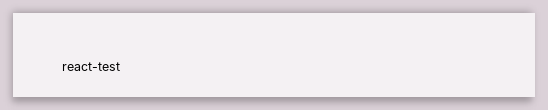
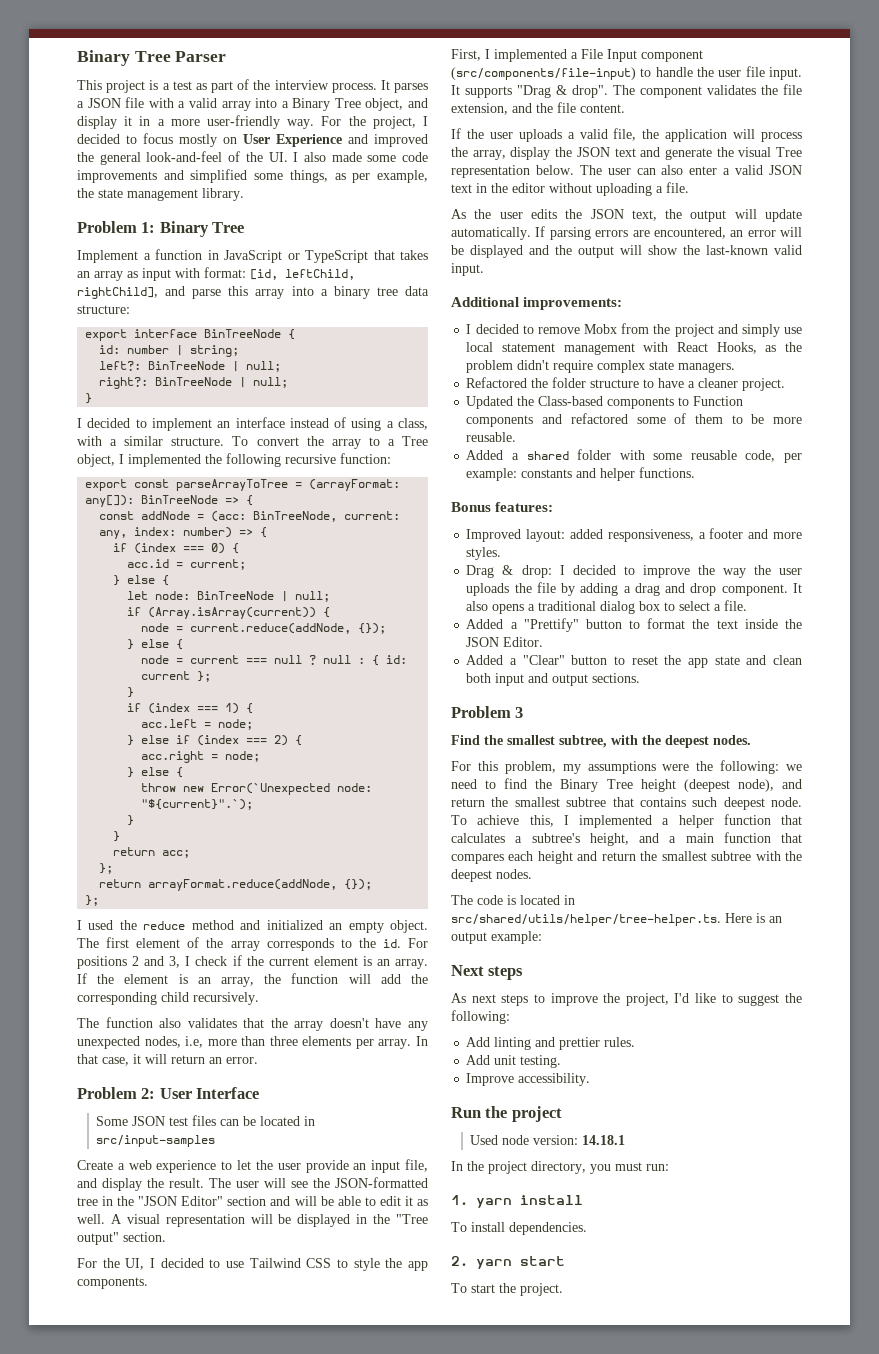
[62,62,120,71] react-test -> [77,50,227,66] [77,79,428,93] [77,97,428,111] [77,115,428,129] [77,133,428,147] [77,151,428,165] [77,169,428,183] [77,188,244,201] [77,221,245,237] [77,249,428,263] [77,267,355,281] [77,286,429,299] [77,305,130,314] [85,329,296,341] [99,345,240,357] [99,361,282,372] [99,377,289,389] [85,393,93,404] [77,417,429,431] [77,436,429,449] [77,453,391,467] [85,479,401,491] [85,495,254,507] [99,511,401,522] [99,527,268,539] [113,543,240,554] [127,559,247,570] [113,575,170,586] [127,591,331,602] [127,607,331,619] [141,623,387,634] [127,639,184,650] [141,655,408,666] [141,671,212,682] [127,687,135,698] [127,703,254,714] [141,719,254,730] [127,735,303,746] [141,751,261,763] [127,767,184,778] [141,783,373,795] [141,799,254,810] [127,815,135,826] [113,831,121,842] [113,847,191,858] [99,863,114,874] [99,879,373,891] [85,895,100,906] [77,920,429,933] [77,937,429,951] [77,955,428,969] [77,973,428,987] [77,992,259,1005] [77,1017,428,1031] [77,1036,428,1049] [77,1054,258,1066] [77,1087,260,1099] [96,1115,316,1126] [96,1135,216,1147] [77,1159,428,1173] [77,1177,428,1191] [77,1196,429,1206] [77,1214,429,1227] [77,1232,166,1245] [77,1258,429,1271] [77,1277,148,1289] [451,49,703,62] [451,66,802,80] [451,84,802,98] [451,102,625,115] [451,128,802,142] [451,147,802,160] [451,165,802,178] [451,182,689,196] [451,209,802,222] [451,226,802,240] [451,245,802,258] [451,263,484,276] [451,297,623,310] [466,323,802,337] [466,342,802,355] [466,360,736,373] [466,377,786,391] [466,396,744,409] [466,413,802,427] [466,432,517,442] [466,449,802,463] [466,467,696,481] [451,502,554,512] [466,528,802,542] [466,547,502,560] [466,565,802,578] [466,582,802,596] [466,600,748,614] [466,618,803,632] [466,637,544,647] [466,655,802,668] [466,673,641,686] [451,706,524,718] [451,735,751,748] [451,760,802,774] [451,778,802,792] [451,797,802,810] [451,814,802,828] [451,832,802,846] [451,851,802,864] [451,869,532,882] [451,895,575,905] [451,913,782,926] [451,931,542,944] [451,965,524,980] [451,993,802,1006] [451,1010,510,1024] [466,1037,636,1050] [466,1055,562,1068] [466,1073,591,1086] [451,1106,562,1122] [470,1135,626,1145] [451,1161,669,1174] [451,1195,583,1208] [451,1222,587,1235] [451,1256,565,1269] [451,1283,563,1296] Binary Tree Parser // This project is a test as part of the interview process. It parses a JSON file with a valid array into a Binary Tree object, and display it in a more user-friendly way. For the project, I decided to focus mostly on User Experience and improved the general look-and-feel of the UI. I also made some code improvements and simplified some things, as per example, the state management library. // Problem 1: Binary Tree // Implement a function in JavaScript or TypeScript that takes an array as input with format: [id, leftChild, rightChild], and parse this array into a binary tree data structure: // export interface BinTreeNode { // id: number | string; // left?: BinTreeNode | null; // right?: BinTreeNode | null; // } // I decided to implement an interface instead of using a class, with a similar structure. To convert the array to a Tree object, I implemented the following recursive function: // export const parseArrayToTree = (arrayFormat: any[]): BinTreeNode => { // const addNode = (acc: BinTreeNode, current: any, index: number) => { // if (index === 0) { // acc.id = current; // } else { // let node: BinTreeNode | null; // if (Array.isArray(current)) { // node = current.reduce(addNode, {}); // } else { // node = current === null ? null : { id: current }; // } // if (index === 1) { // acc.left = node; // } else if (index === 2) { // acc.right = node; // } else { // throw new Error(`Unexpected node: "${current}".`); // } // } // return acc; // }; // return arrayFormat.reduce(addNode, {}); // }; // I used the reduce method and initialized an empty object. The first element of the array corresponds to the id. For positions 2 and 3, I check if the current element is an array. If the element is an array, the function will add the corresponding child recursively. // The function also validates that the array doesn't have any unexpected nodes, i.e, more than three elements per array. In that case, it will return an error. // Problem 2: User Interface // Some JSON test files can be located in src/input-samples // Create a web experience to let the user provide an input file, and display the result. The user will see the JSON-formatted tree in the "JSON Editor" section and will be able to edit it as well. A visual representation will be displayed in the "Tree output" section. // For the UI, I decided to use Tailwind CSS to style the app components. // First, I implemented a File Input component (src/components/file-input) to handle the user file input. It supports "Drag & drop". The component validates the file extension, and the file content. // If the user uploads a valid file, the application will process the array, display the JSON text and generate the visual Tree representation below. The user can also enter a valid JSON text in the editor without uploading a file. // As the user edits the JSON text, the output will update automatically. If parsing errors are encountered, an error will be displayed and the output will show the last-known valid input. // Additional improvements: // I decided to remove Mobx from the project and simply use local statement management with React Hooks, as the problem didn't require complex state managers. // Refactored the folder structure to have a cleaner project. // Updated the Class-based components to Function components and refactored some of them to be more reusable. // Added a shared folder with some reusable code, per example: constants and helper functions. // Bonus features: // Improved layout: added responsiveness, a footer and more styles. // Drag & drop: I decided to improve the way the user uploads the file by adding a drag and drop component. It also opens a traditional dialog box to select a file. // Added a "Prettify" button to format the text inside the JSON Editor. // Added a "Clear" button to reset the app state and clean both input and output sections. // Problem 3 // Find the smallest subtree, with the deepest nodes. // For this problem, my assumptions were the following: we need to find the Binary Tree height (deepest node), and return the smallest subtree that contains such deepest node. To achieve this, I implemented a helper function that calculates a subtree's height, and a main function that compares each height and return the smallest subtree with the deepest nodes. // The code is located in src/shared/utils/helper/tree-helper.ts. Here is an output example: // Next steps // As next steps to improve the project, I'd like to suggest the following: // Add linting and prettier rules. // Add unit testing. // Improve accessibility. // Run the project // Used node version: 14.18.1 // In the project directory, you must run: // 1. yarn install // To install dependencies. // 2. yarn start // To start the project.

